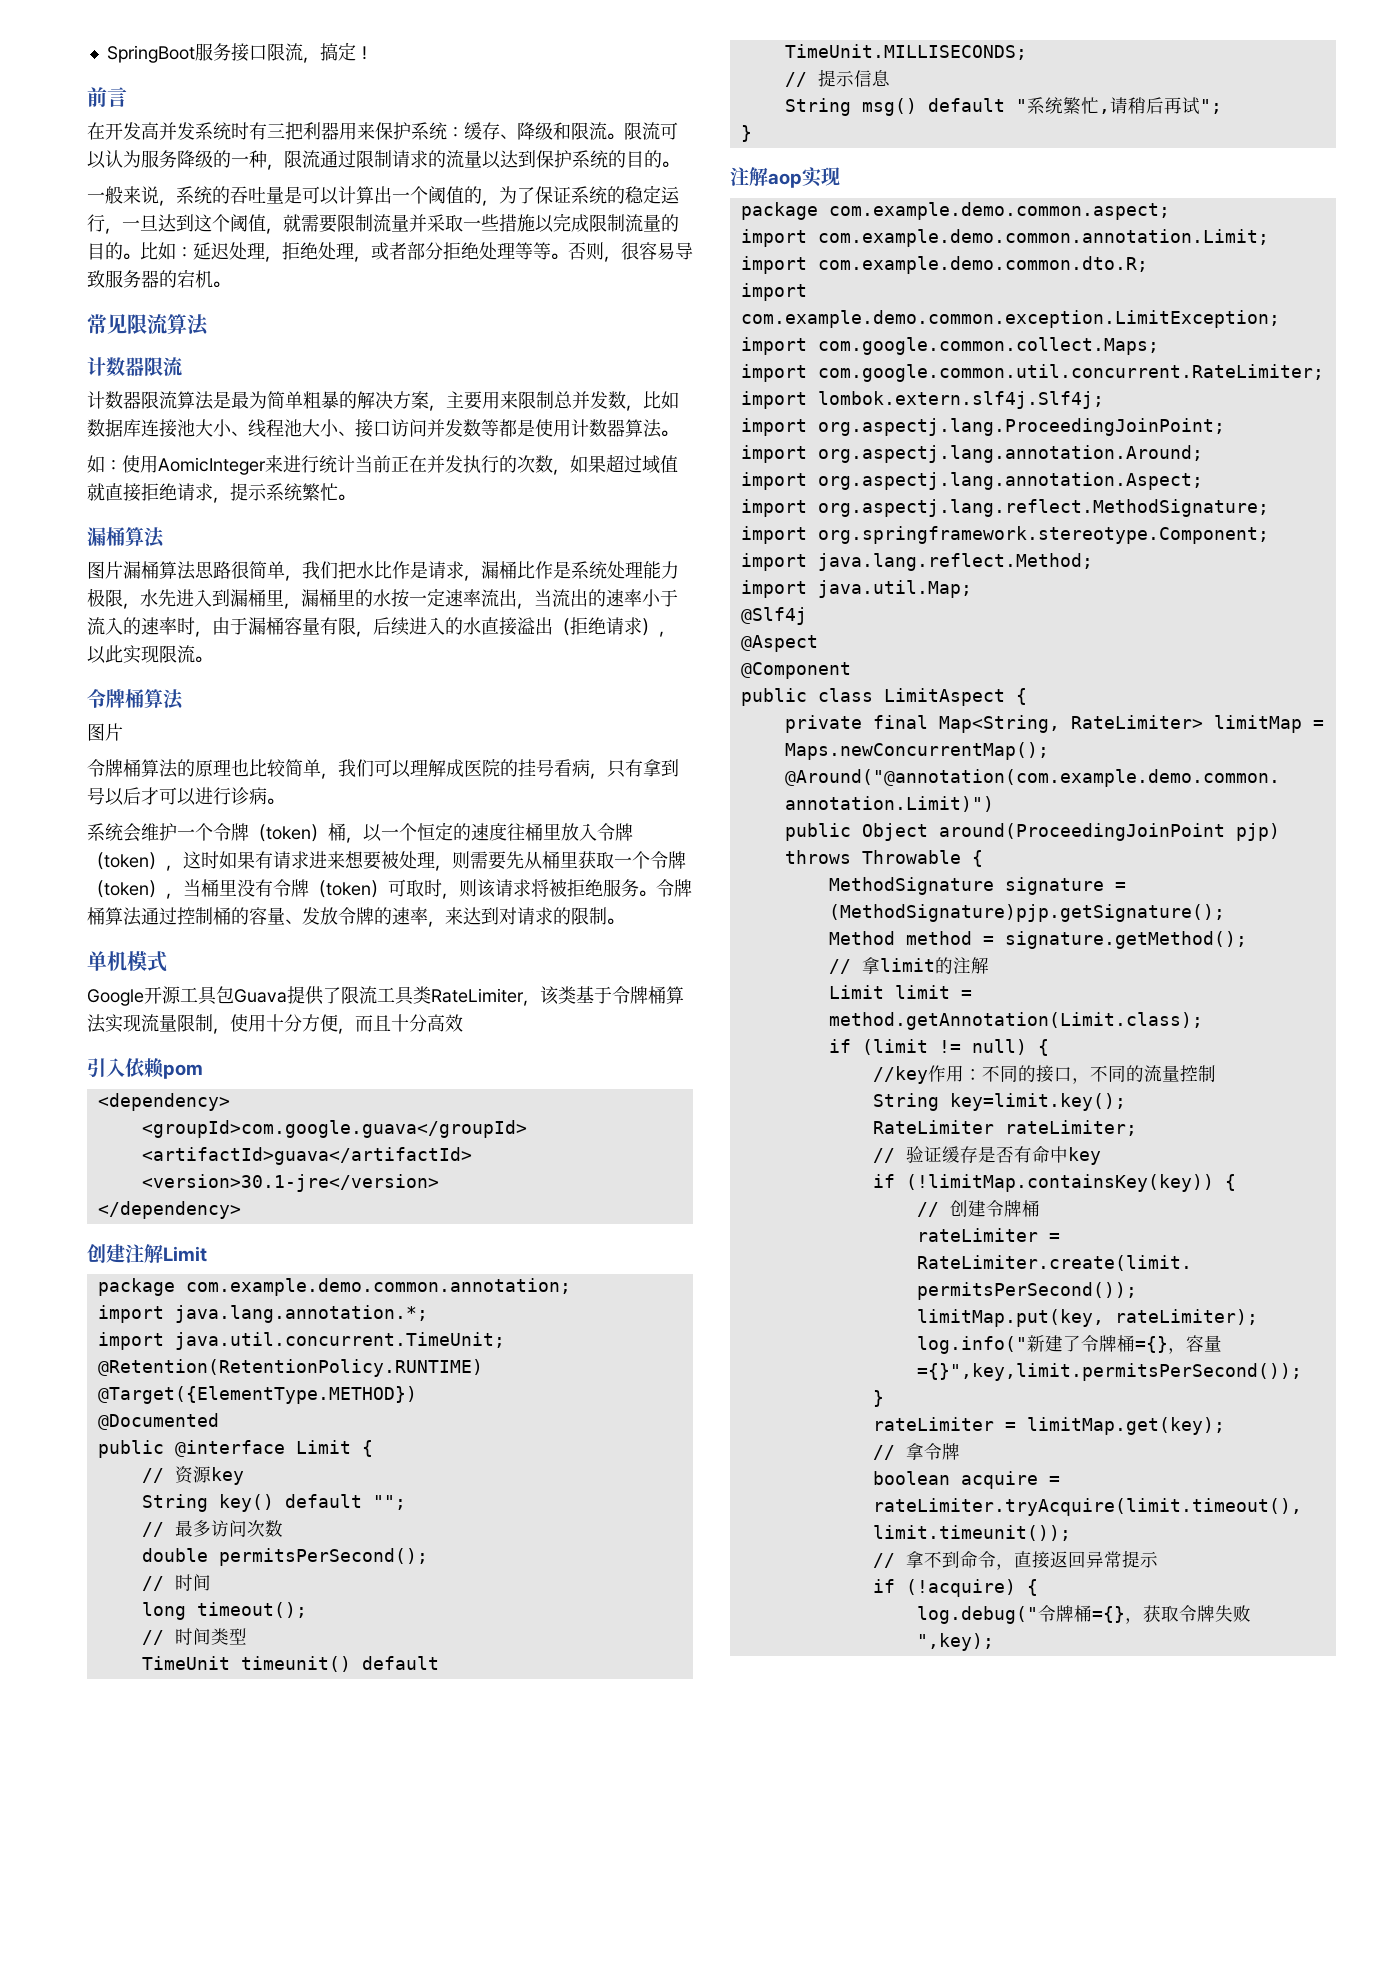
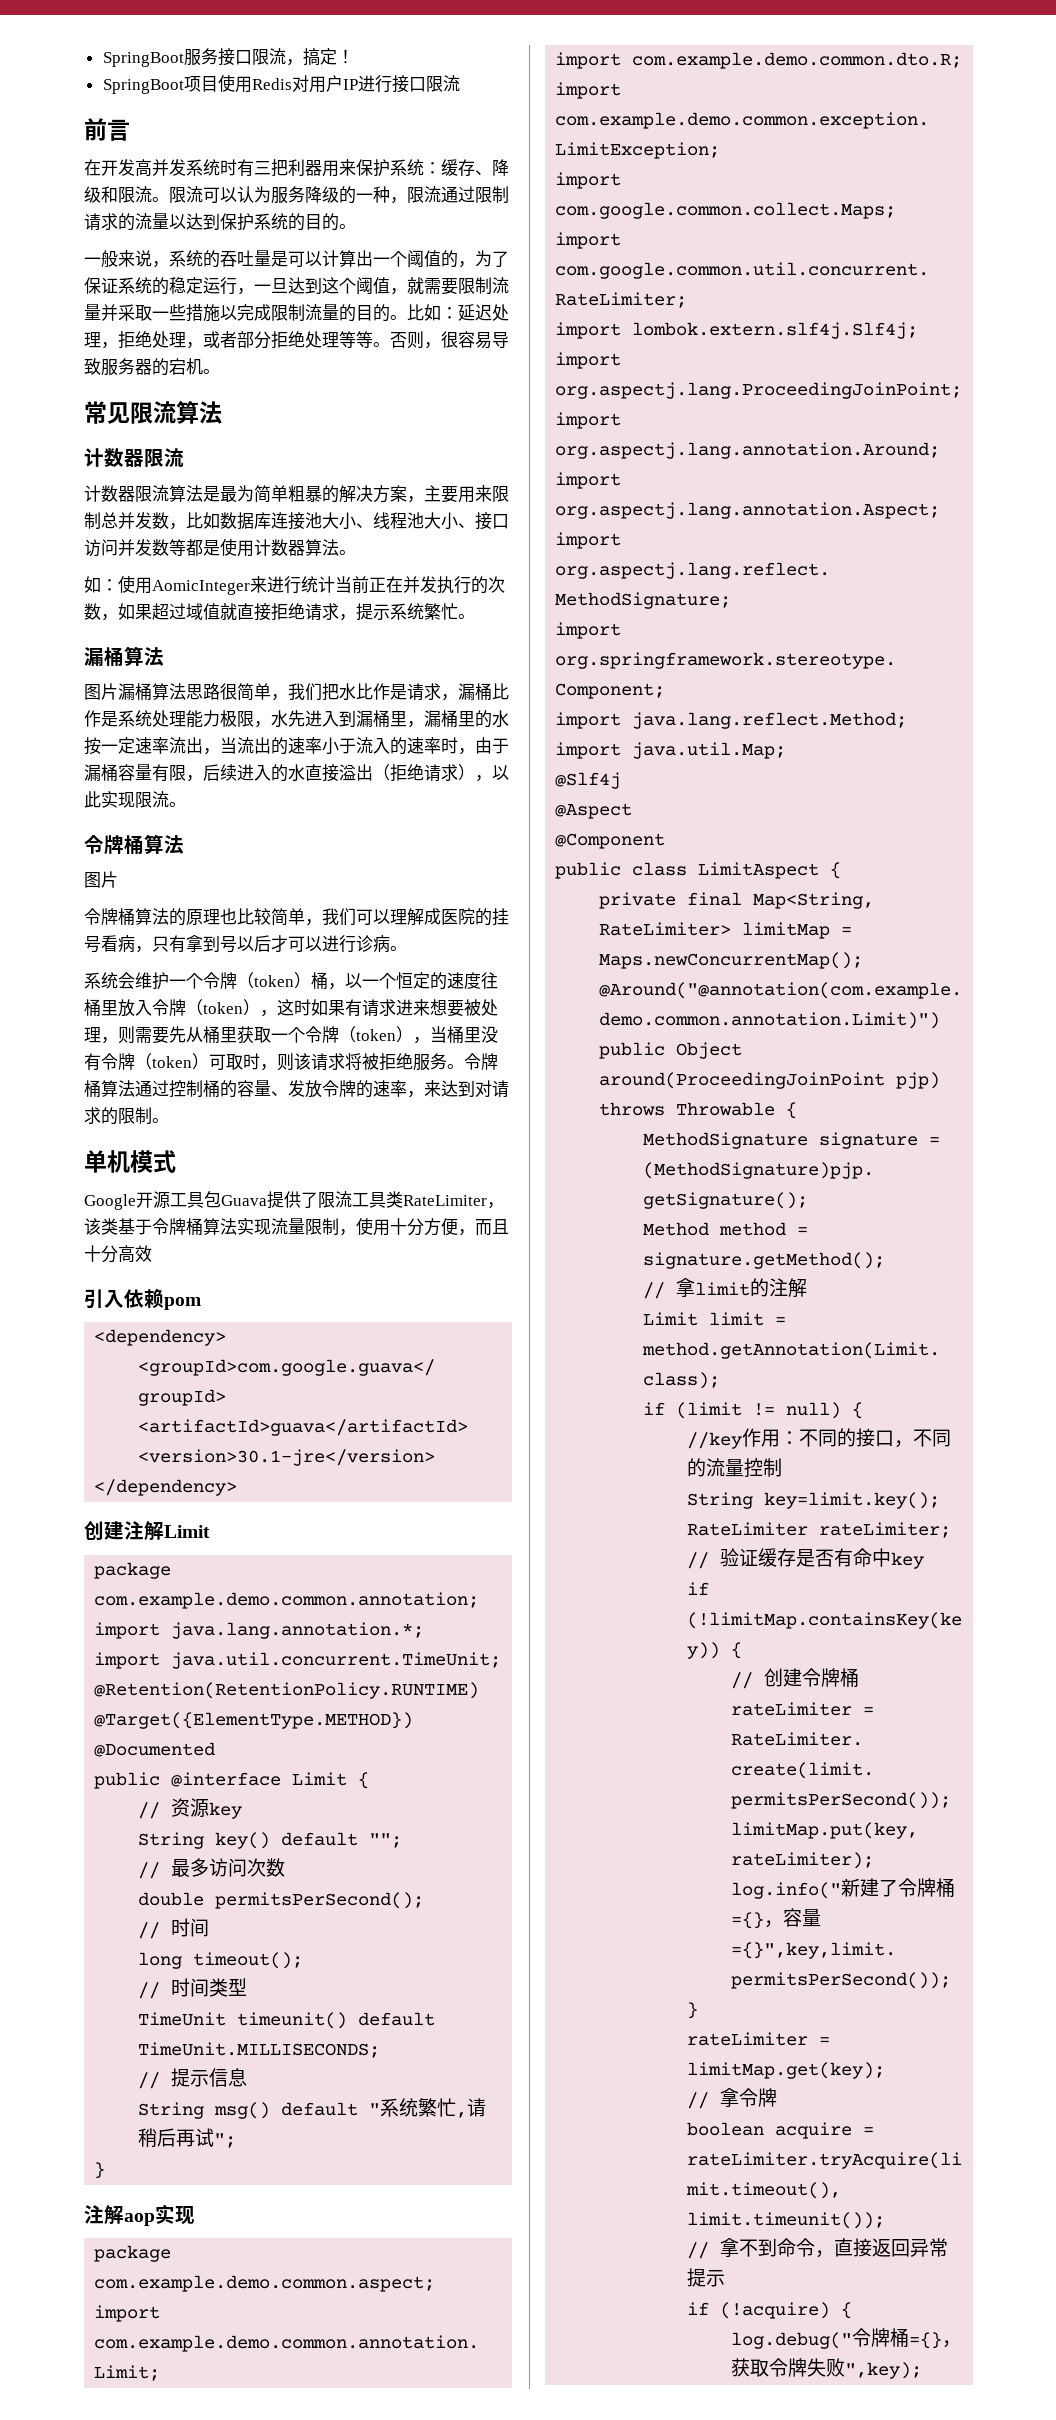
(373, 53) none -> [102,74,460,94] // SpringBoot项目使用Redis对用户IP进行接口限流

